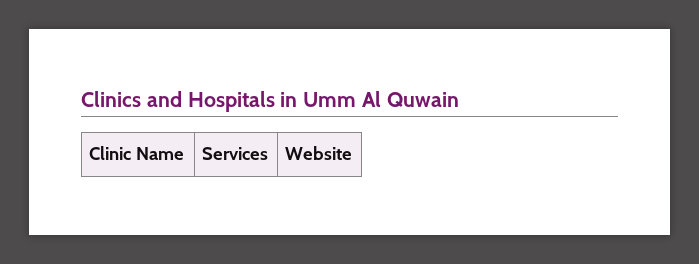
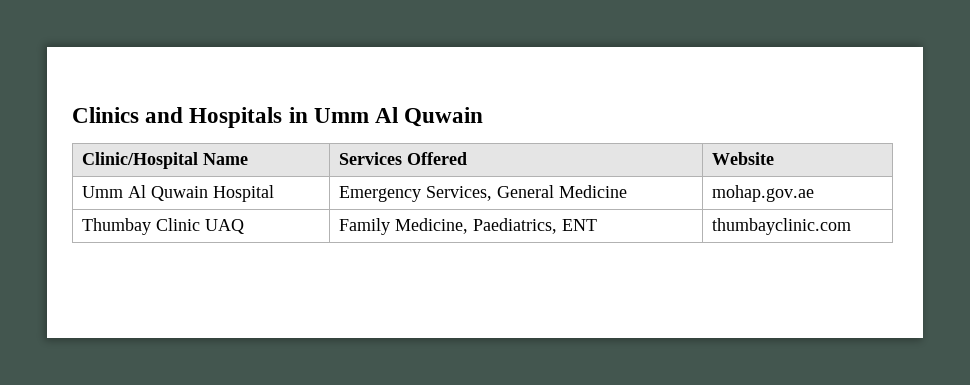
[88,146,131,160] Clinic -> [81,152,198,169] Clinic/Hospital
(268, 153) none -> [406,152,467,165] Offered
(352, 153) none -> [81,185,274,202] [338,185,627,202] [711,185,814,202] [81,218,244,235] [338,218,597,235] [711,218,851,235] // Umm Al Quwain Hospital | Emergency Services, General Medicine | mohap.gov.ae // Thumbay Clinic UAQ | Family Medicine, Paediatrics, ENT | thumbayclinic.com

